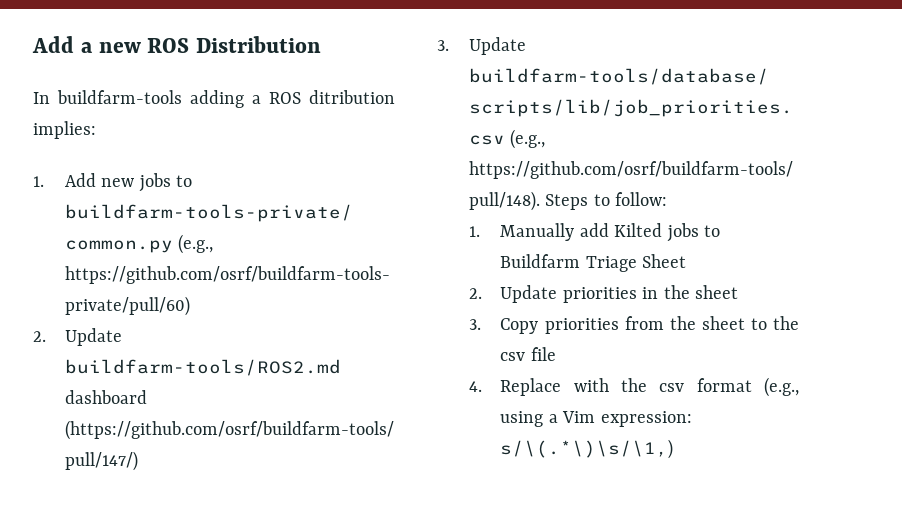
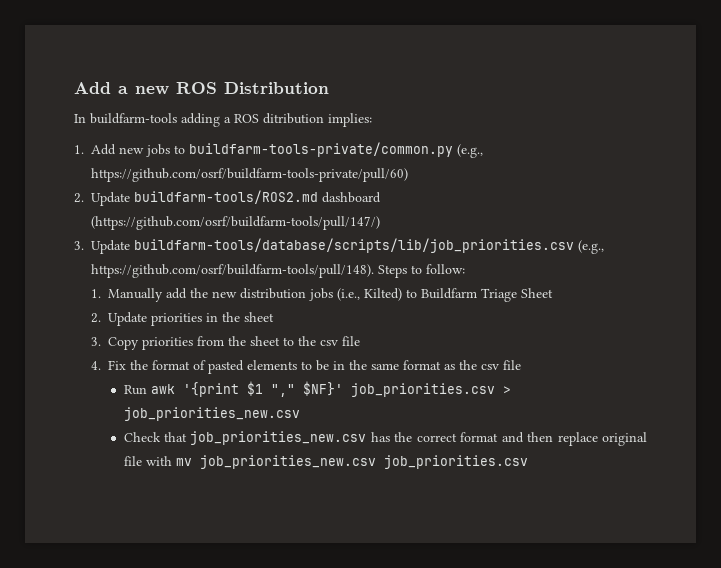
[614,223,699,242] Kilted jobs -> [190,288,403,301] the new distribution jobs (i.e., Kilted)
[500,377,799,397] [500,411,692,427] [500,439,674,459] Replace with the csv format (e.g., using a Vim expression: s/\(.*\)\s/\1,) -> [108,360,522,374] [123,381,511,397] [123,407,300,421] [123,431,648,446] [123,455,528,469] Fix the format of pasted elements to be in the same format as the csv file // Run awk '{print $1 "," $NF}' job_priorities.csv > job_priorities_new.csv // Check that job_priorities_new.csv has the correct format and then replace original file with mv job_priorities_new.csv job_priorities.csv

